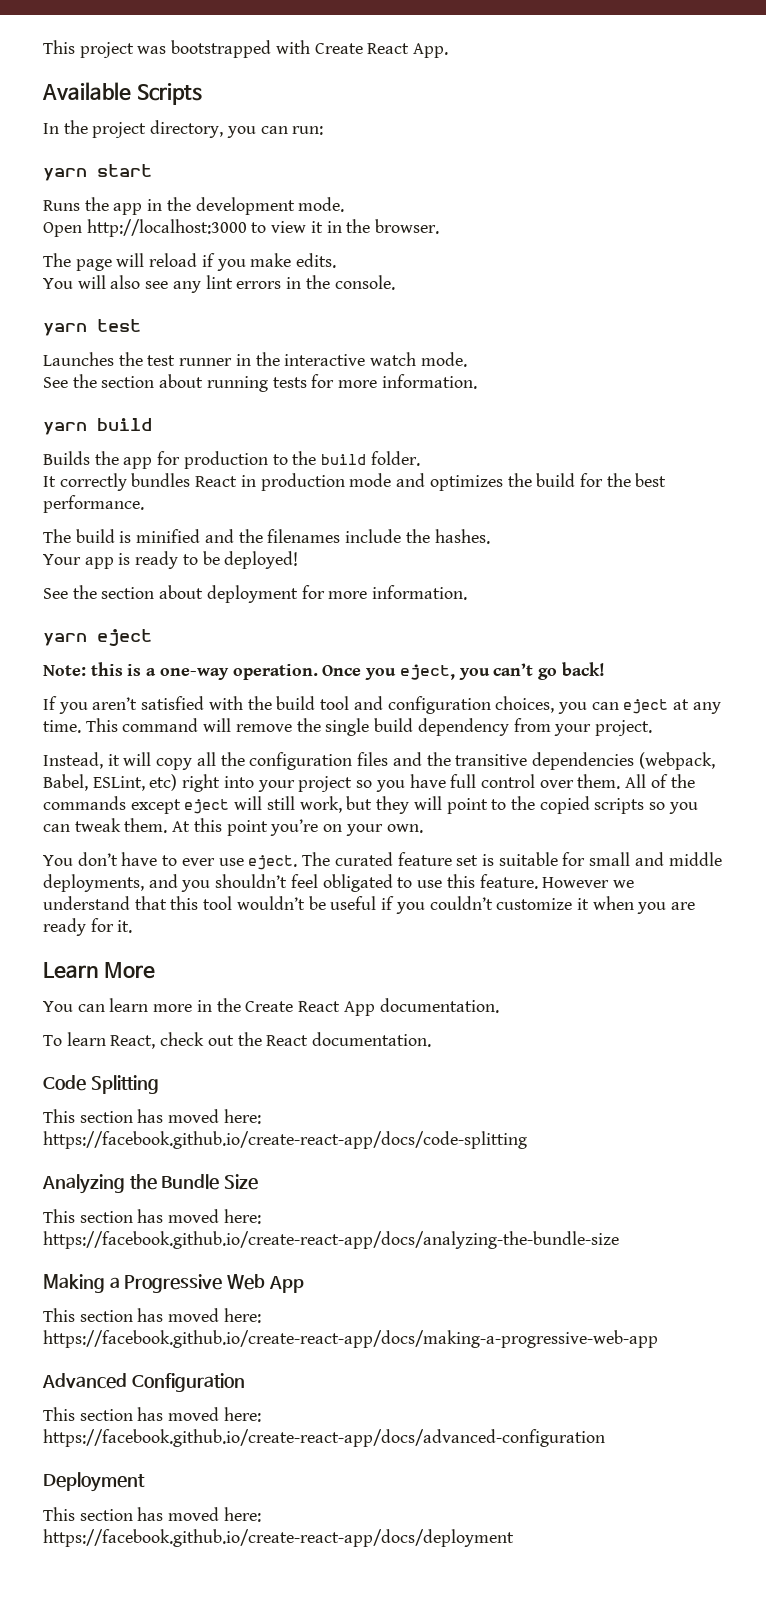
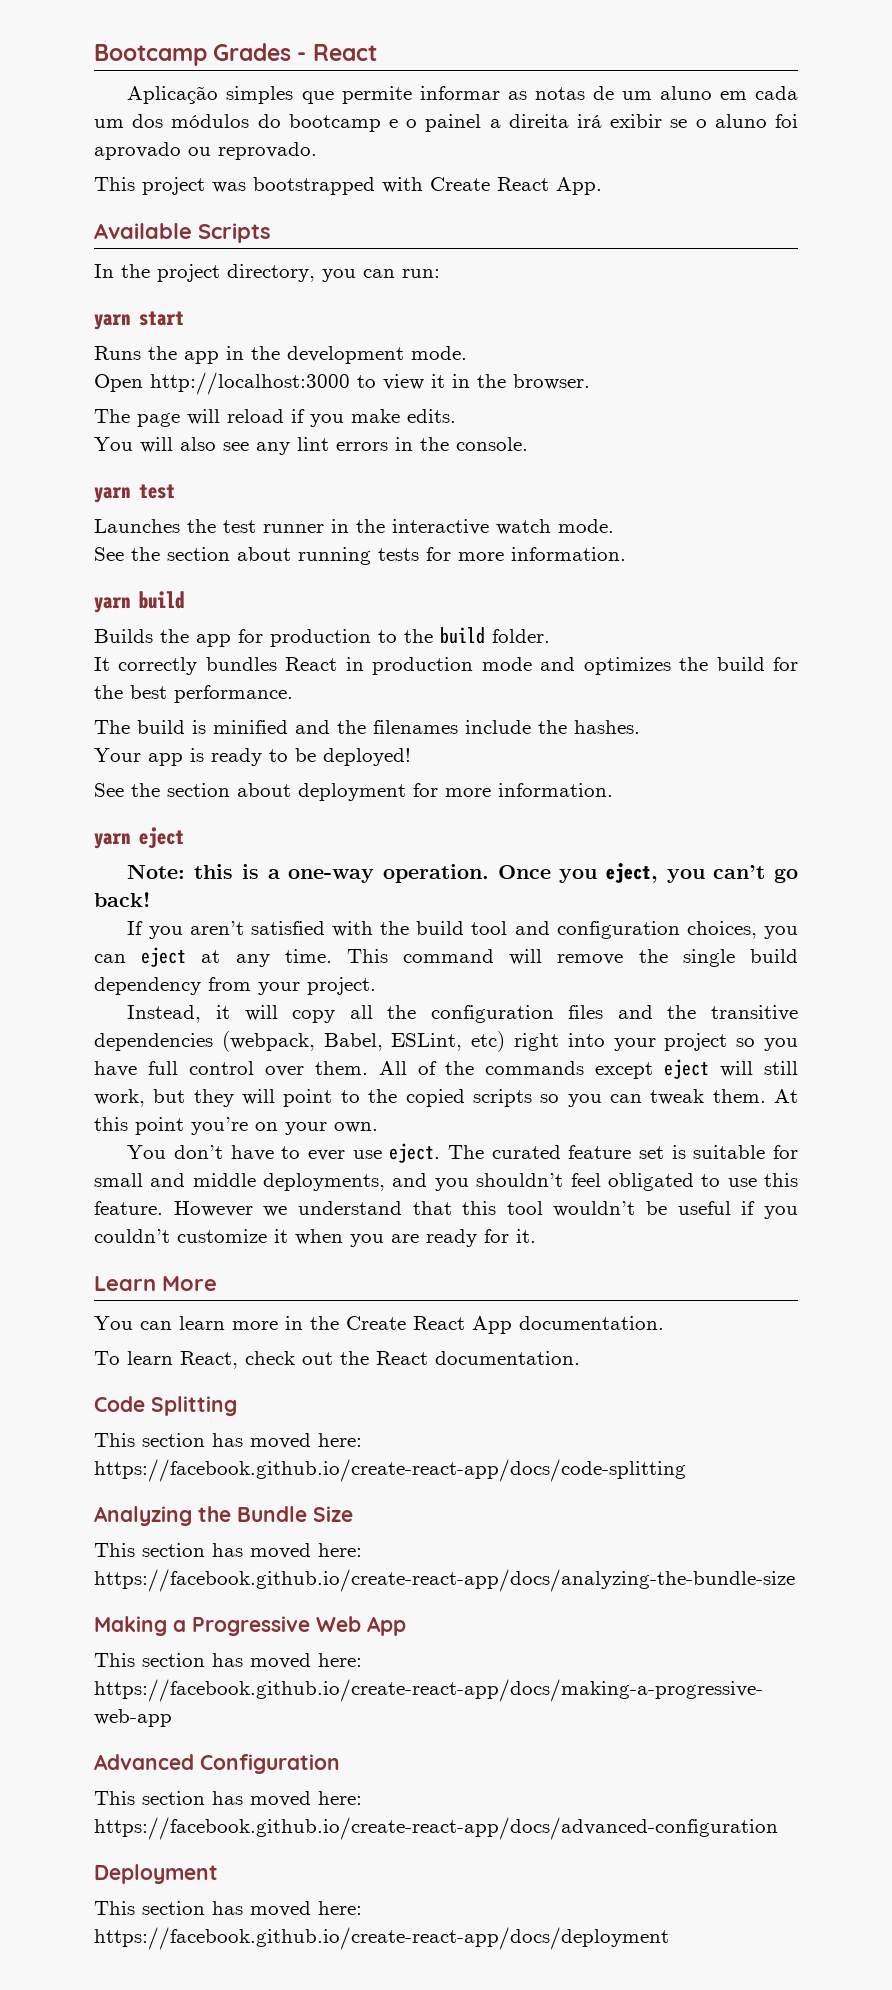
(43, 47) none -> [94,43,377,66] [127,86,798,104] [94,114,799,132] [94,142,317,160] Bootcamp Grades - React // Aplicação simples que permite informar as notas de um aluno em cada um dos módulos do bootcamp e o painel a direita irá exibir se o aluno foi aprovado ou reprovado. //

